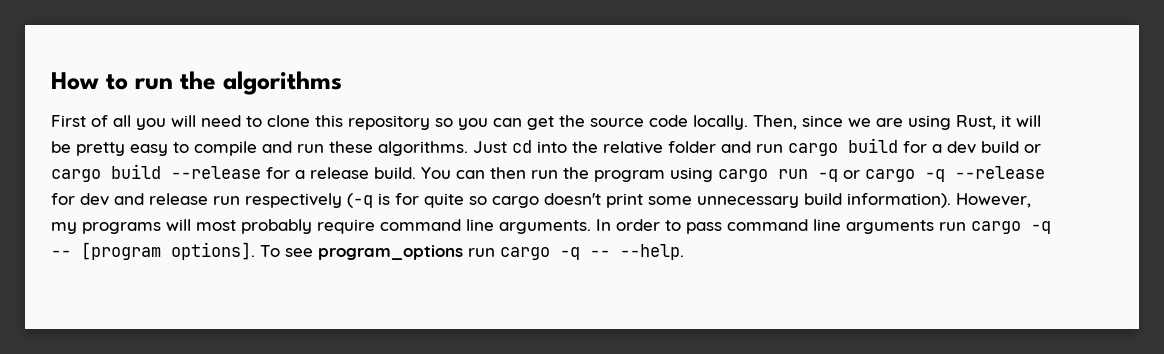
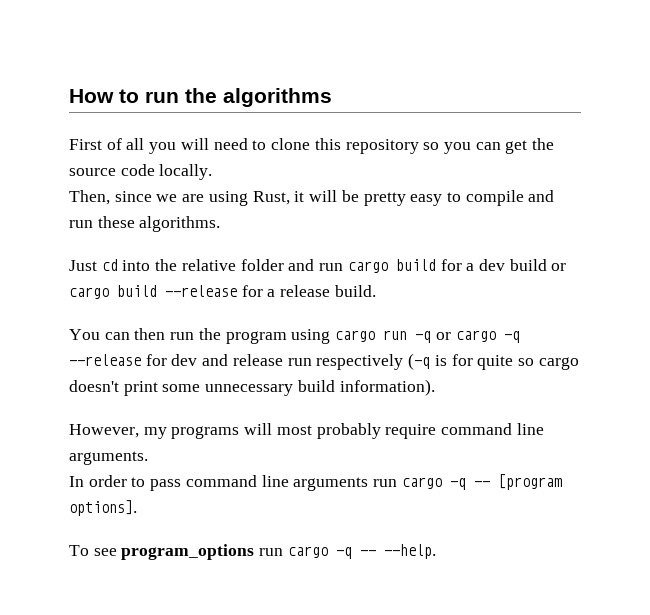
(748, 122) none -> (213, 172) //
(468, 148) none -> (221, 224) //
(416, 173) none -> (376, 291) //
(951, 200) none -> (435, 387) //
(591, 227) none -> (148, 458) //
(255, 251) none -> (137, 508) //

